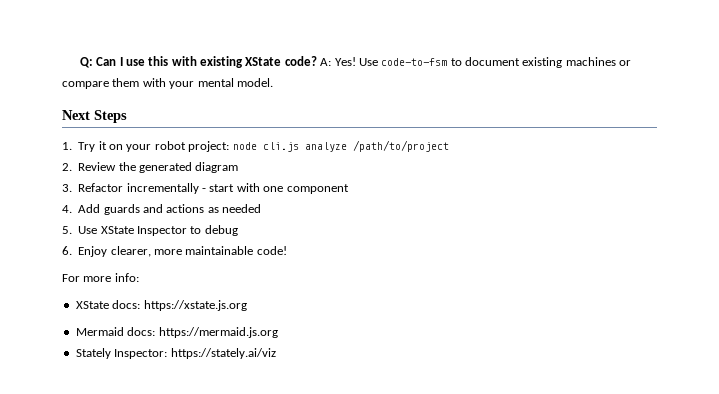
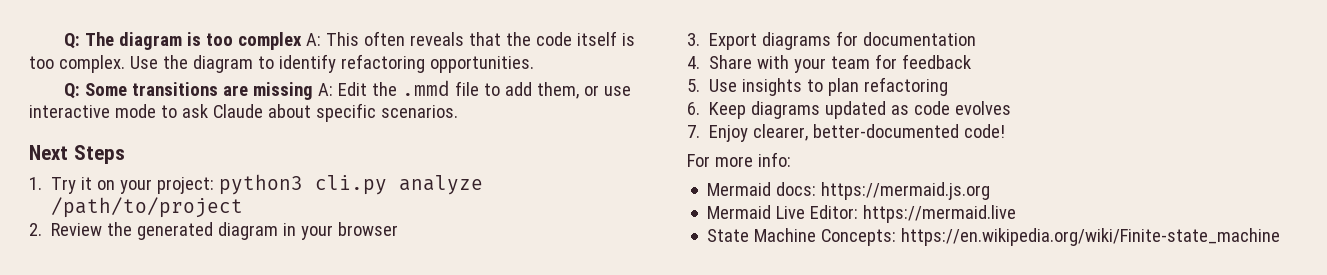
[79,56,632,68] [62,78,273,89] Q: Can I use this with existing XState code? A: Yes! Use code-to-fsm to document existing machines or compare them with your mental model. -> [63,31,635,50] [29,54,534,73] [63,80,631,100] [29,103,458,122] Q: The diagram is too complex A: This often reveals that the code itself is too complex. Use the diagram to identify refactoring opportunities. // Q: Some transitions are missing A: Edit the .mmd file to add them, or use interactive mode to ask Claude about specific scenarios.
[154,141,299,152] robot project: node cli.js -> [157,174,388,195] project: python3 cli.py
[62,183,349,194] [62,204,262,215] [62,225,238,236] [62,246,254,257] // 3. Refactor incrementally - start with one component // 4. Add guards and actions as needed // 5. Use XState Inspector to debug // 6. Enjoy clearer, more maintainable -> [283,222,399,240] [687,31,977,50] [687,54,972,73] [687,77,949,96] [687,101,1012,119] [687,124,960,142] in your browser // 3. Export diagrams for documentation // 4. Share with your team for feedback // 5. Use insights to plan refactoring // 6. Keep diagrams updated as code evolves // 7. Enjoy clearer, better-documented
[75,300,247,311] // XState docs: https://xstate.js.org -> (791, 159) none
[75,348,276,359] Stately Inspector: https://stately.ai/viz -> [707,205,1017,223] [707,228,1281,246] Mermaid Live Editor: https://mermaid.live // State Machine Concepts: https://en.wikipedia.org/wiki/Finite-state_machine

